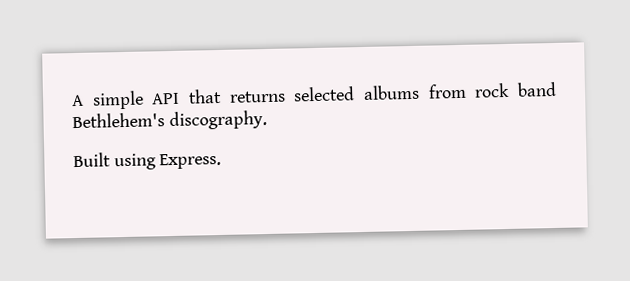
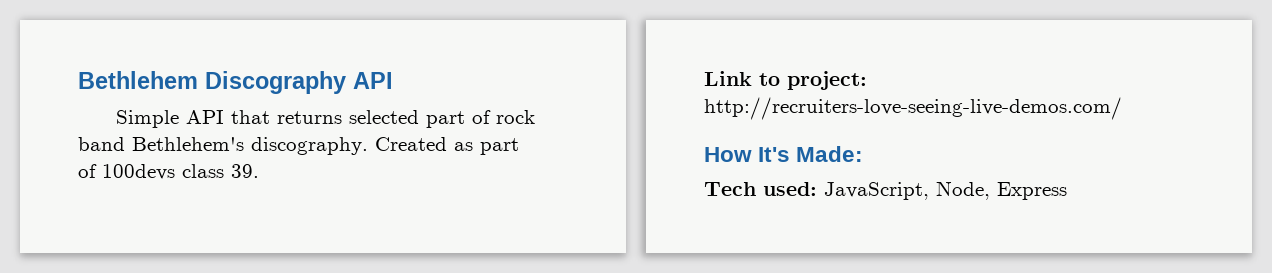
[71,90,144,110] A simple -> [78,71,393,94] [115,110,179,128] Bethlehem Discography API // Simple
[363,83,467,100] albums from -> [425,110,491,128] part of
[73,152,222,171] // Built using Express. -> [375,137,519,155] [78,164,259,180] [704,71,867,90] [704,97,1122,120] [704,146,864,162] [704,181,1067,200] Created as part of 100devs class 39. // Link to project: http://recruiters-love-seeing-live-demos.com/ // How It's Made: // Tech used: JavaScript, Node, Express

